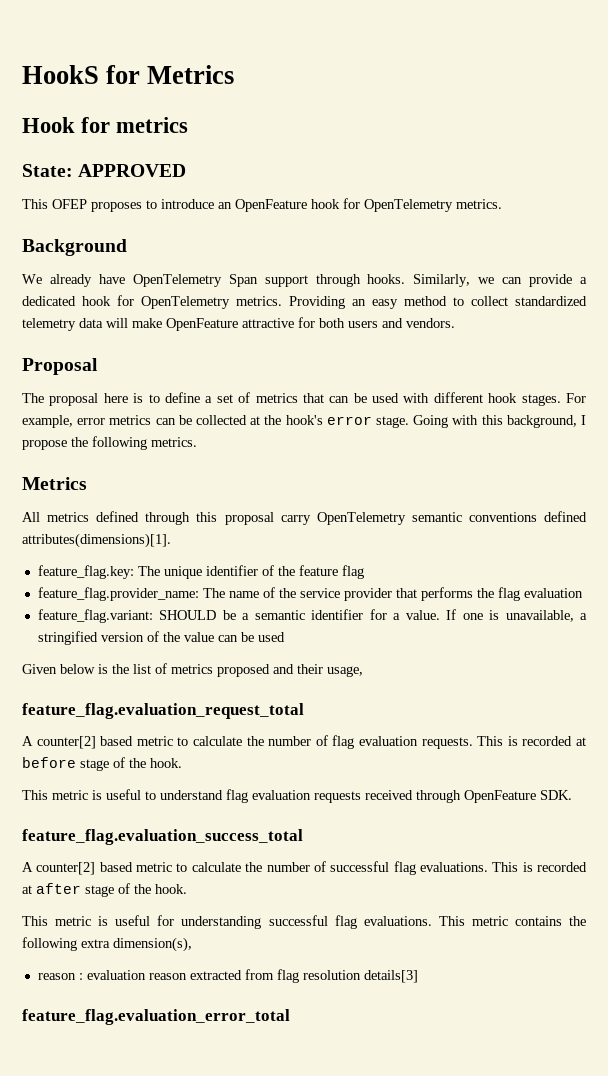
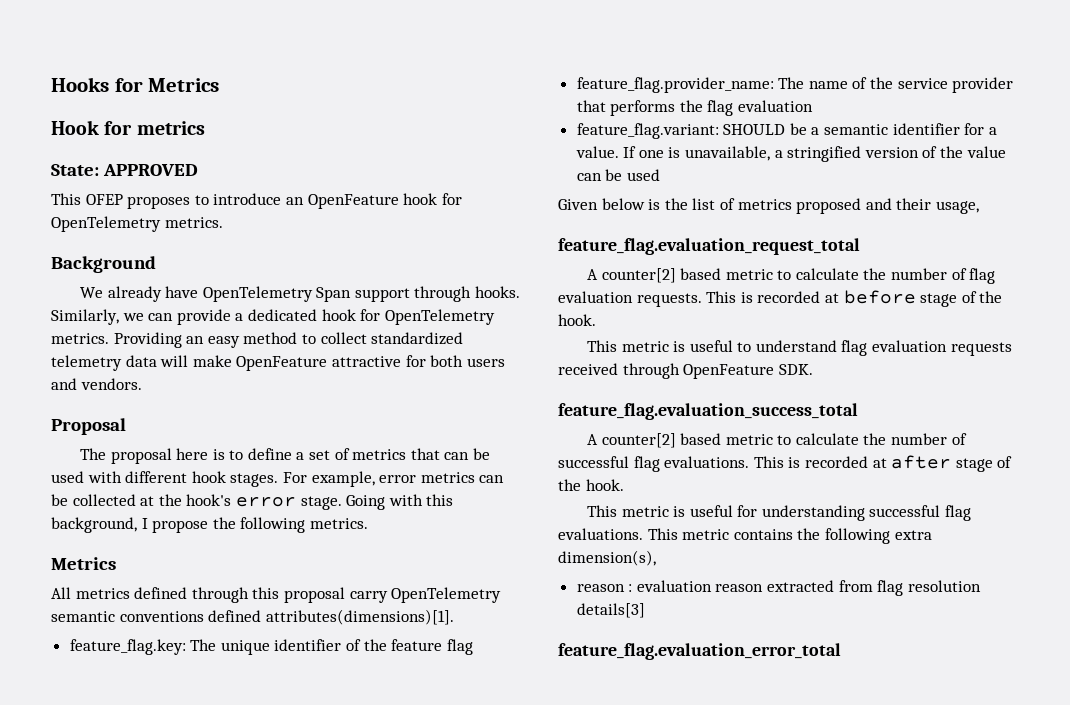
[22,65,99,84] HookS -> [51,77,109,92] Hooks

